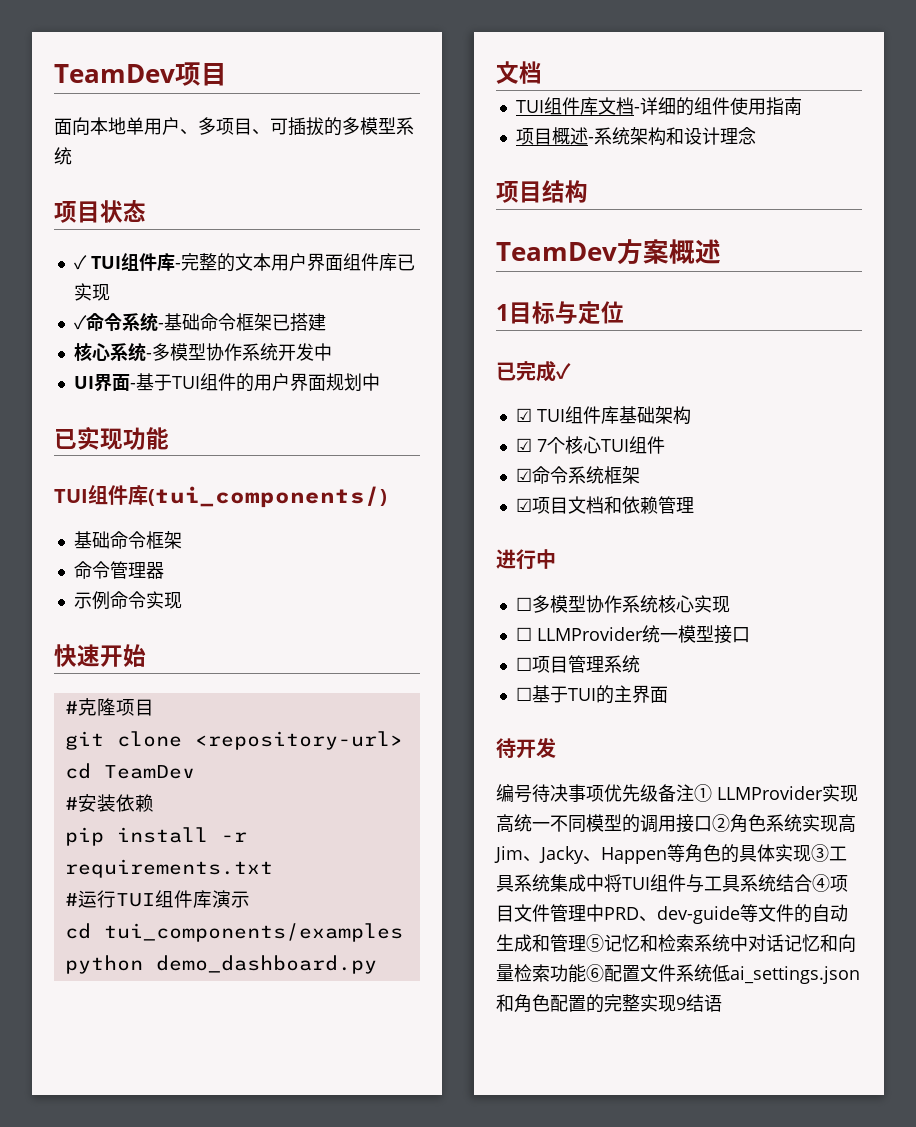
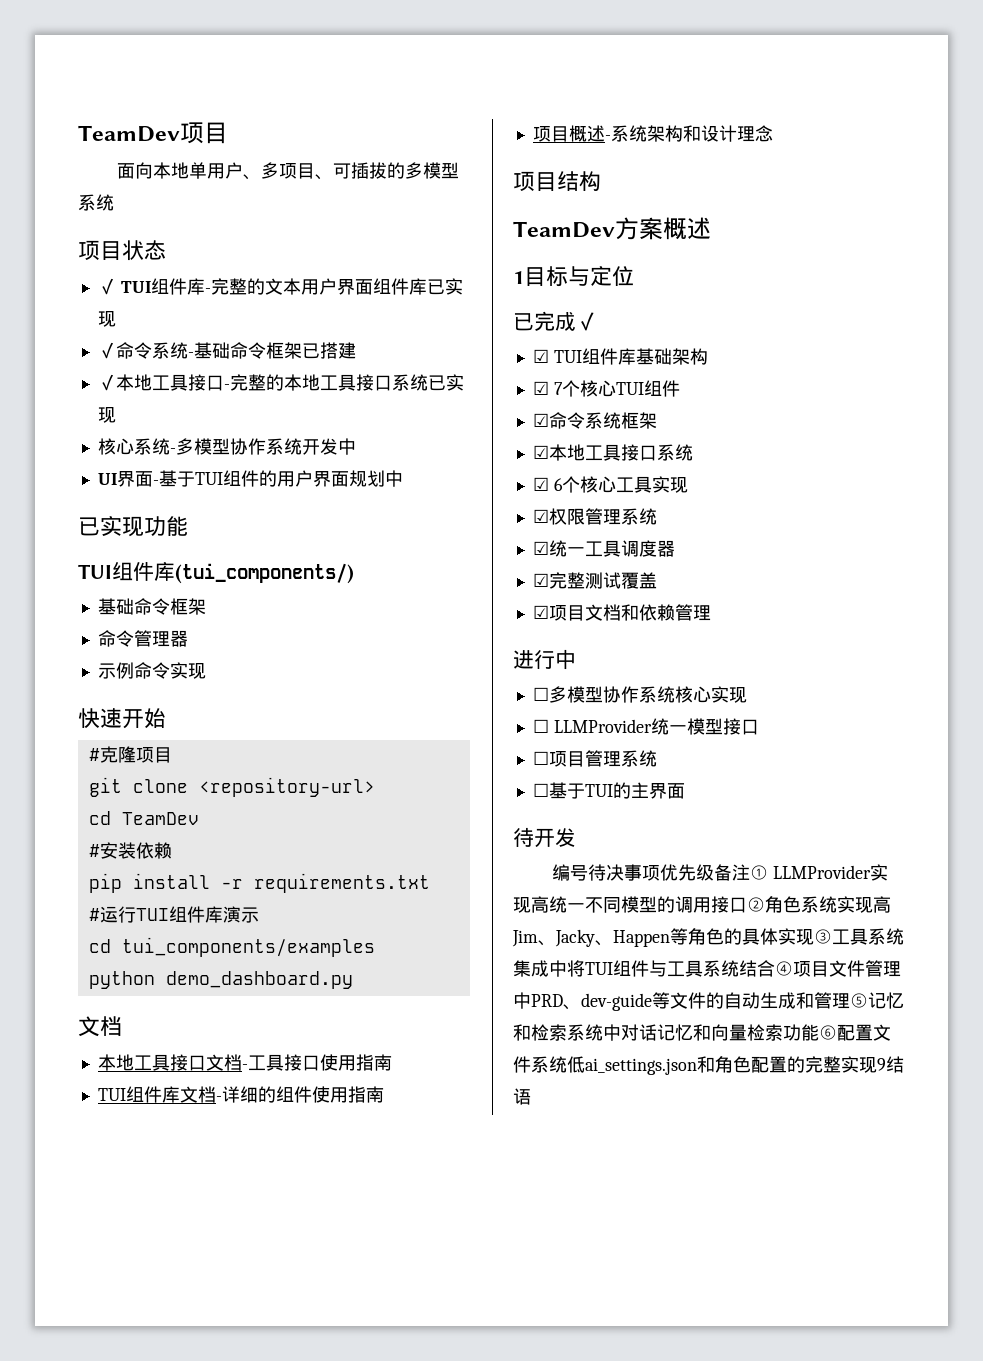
(326, 322) none -> [97,374,464,391] [97,407,116,423] // ✓本地工具接口-完整的本地工具接口系统已实现
(542, 72) none -> [97,1054,392,1071] // 本地工具接口文档-工具接口使用指南
(640, 475) none -> [532,444,693,461] [532,476,688,493] [532,508,657,525] [532,540,675,557] [532,572,657,589] // ☑本地工具接口系统 // ☑ 6个核心工具实现 // ☑权限管理系统 // ☑统一工具调度器 // ☑完整测试覆盖

